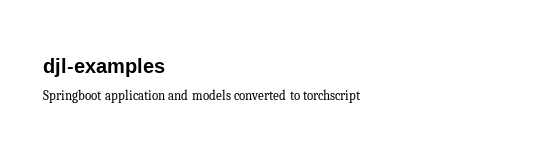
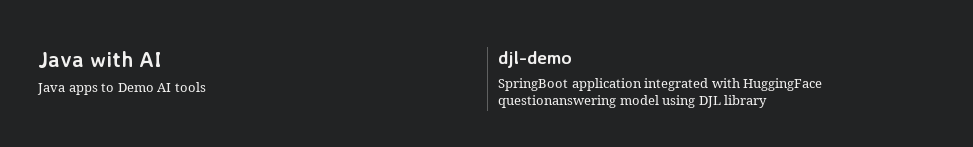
[43,58,165,77] [43,89,362,103] djl-examples // Springboot application and models converted to torchscript -> [38,51,162,68] [37,82,206,95] [498,51,572,68] [498,78,823,91] [498,95,768,108] Java with AI // Java apps to Demo AI tools // djl-demo // SpringBoot application integrated with HuggingFace questionanswering model using DJL library

